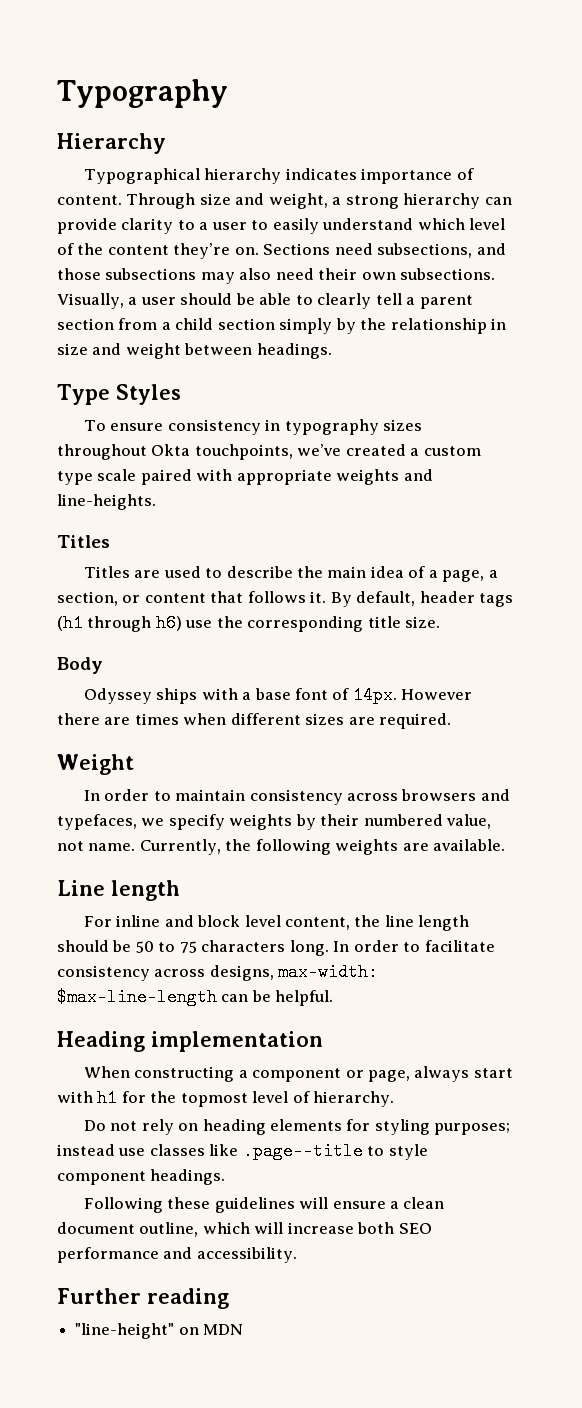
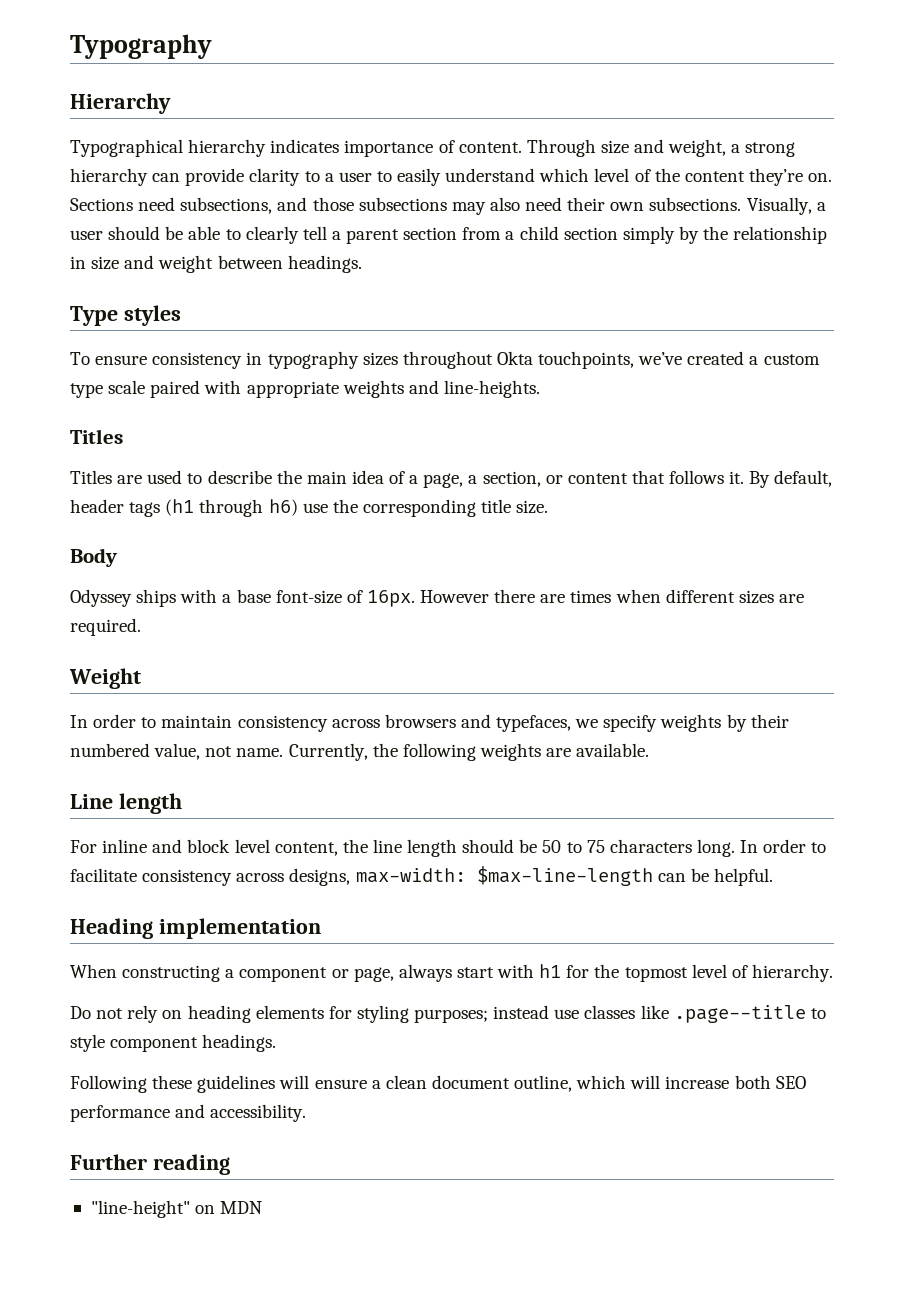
[115,384,181,405] Styles -> [123,305,181,326] styles
[295,686,397,704] font of 14px. -> [275,590,415,607] font-size of 16px.

